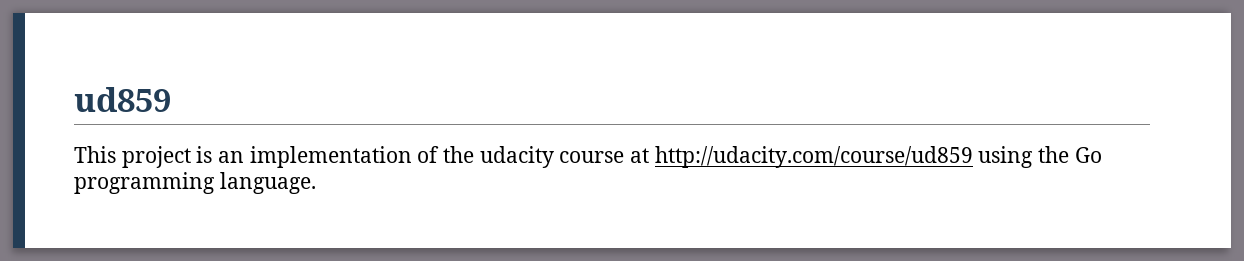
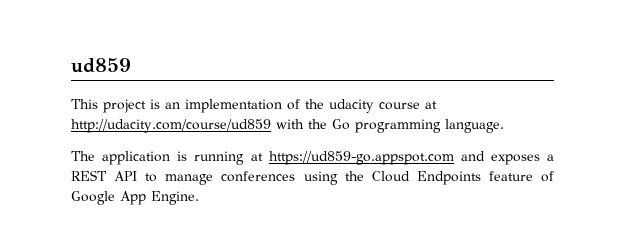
[978,146,1034,168] using -> [275,119,304,129] with
(316, 183) none -> [71,151,554,165] [71,170,555,185] [71,191,199,205] // The application is running at https://ud859-go.appspot.com and exposes a REST API to manage conferences using the Cloud Endpoints feature of Google App Engine.

